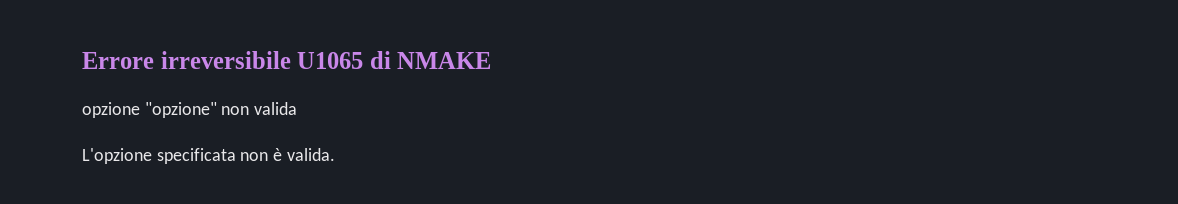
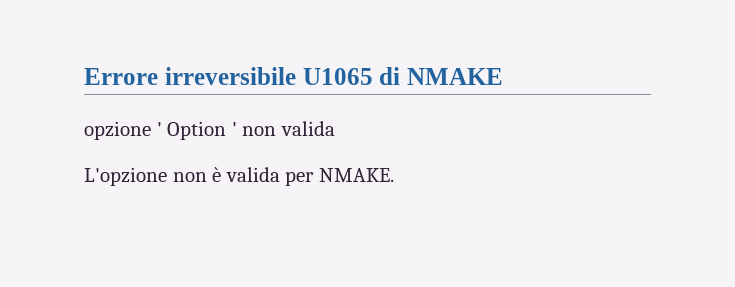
[144,102,217,118] "opzione" -> [156,121,237,140] ' Option '
[156,148,236,164] specificata -> (167, 176) none
[286,148,335,161] valida. -> [225,167,394,186] valida per NMAKE.

